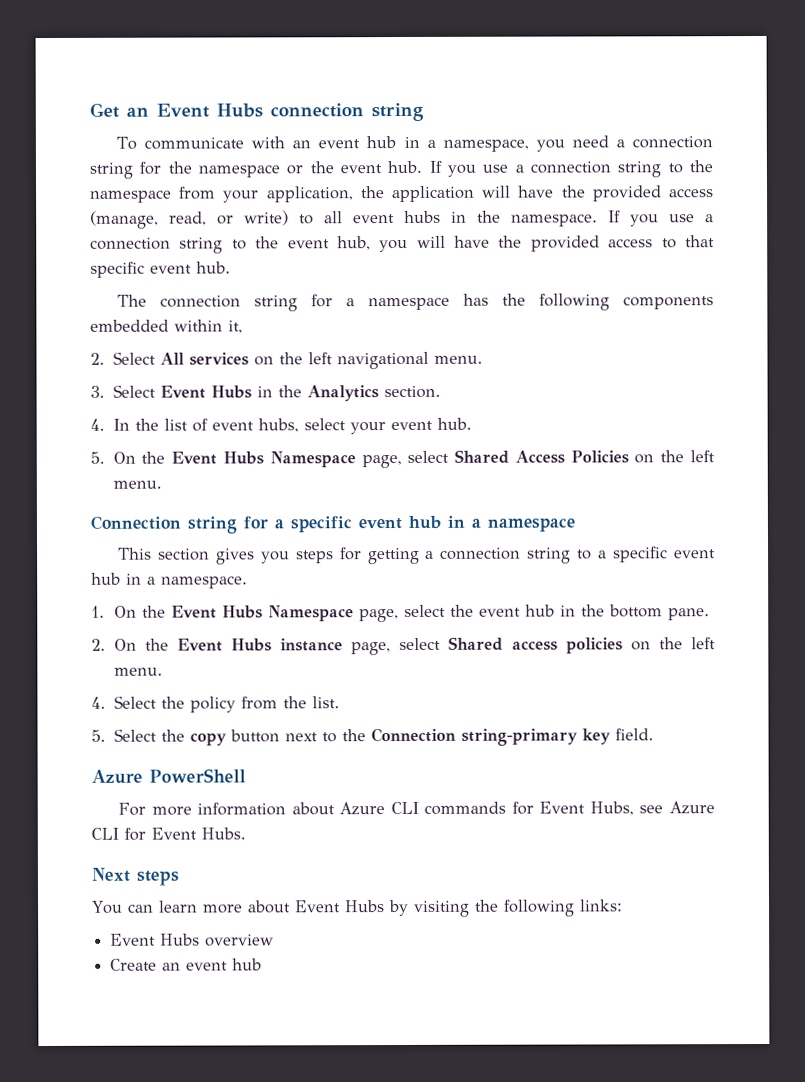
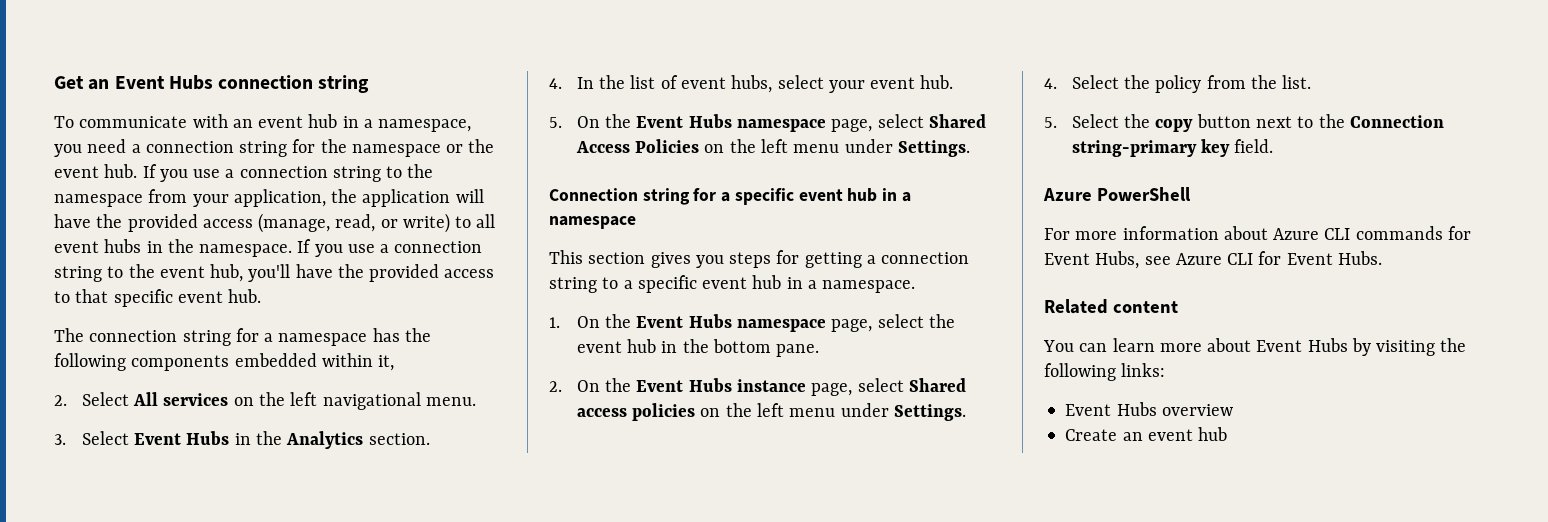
[379,235,446,253] you will -> [248,264,291,282] you'll
[269,451,356,468] Namespace -> [737,119,827,132] namespace
[112,480,162,489] menu. -> [793,139,970,157] menu under Settings.
[267,605,354,622] Namespace -> [737,319,827,332] namespace
[113,667,163,676] menu. -> [789,403,966,421] menu under Settings.
[91,867,179,886] Next steps -> [1044,299,1178,314] Related content

